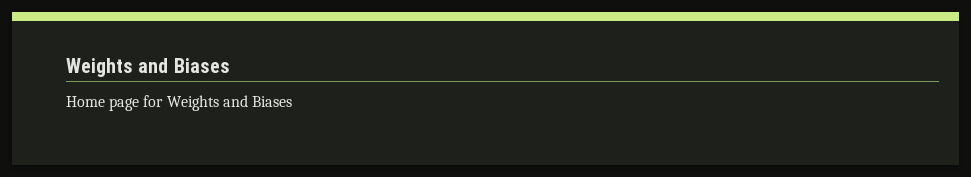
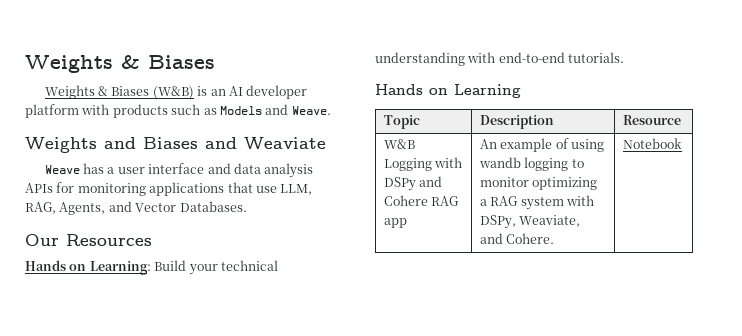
[66,58,230,77] [66,95,292,111] Weights and Biases // Home page for Weights and Biases -> [25,55,215,73] [44,85,308,99] [25,104,331,118] [25,137,326,153] [44,163,314,178] [25,182,313,196] [25,201,247,215] [25,234,152,246] [25,260,278,275] [375,52,625,66] [375,84,521,98] [383,115,420,129] [479,115,554,129] [622,115,681,125] [383,139,415,149] [383,157,463,171] [383,176,443,191] [383,195,460,206] [383,218,407,228] [479,138,605,152] [478,157,584,171] [479,177,598,190] [479,195,595,210] [479,215,581,229] [479,233,555,244] [622,138,682,149] Weights & Biases // Weights & Biases (W&B) is an AI developer platform with products such as Models and Weave. // Weights and Biases and Weaviate // Weave has a user interface and data analysis APIs for monitoring applications that use LLM, RAG, Agents, and Vector Databases. // Our Resources // Hands on Learning: Build your technical understanding with end-to-end tutorials. // Hands on Learning // Topic | Description | Resource // W&B Logging with DSPy and Cohere RAG app | An example of using wandb logging to monitor optimizing a RAG system with DSPy, Weaviate, and Cohere. | Notebook

